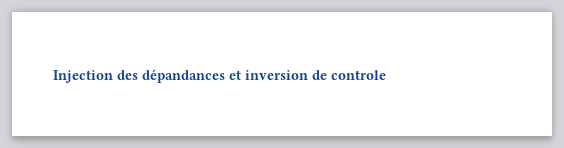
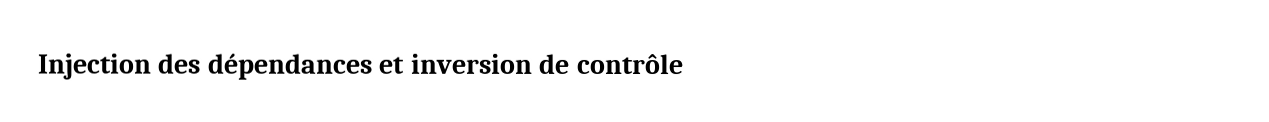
[142,69,225,83] dépandances -> [206,53,373,80] dépendances
[331,70,386,80] controle -> [575,53,684,75] contrôle

